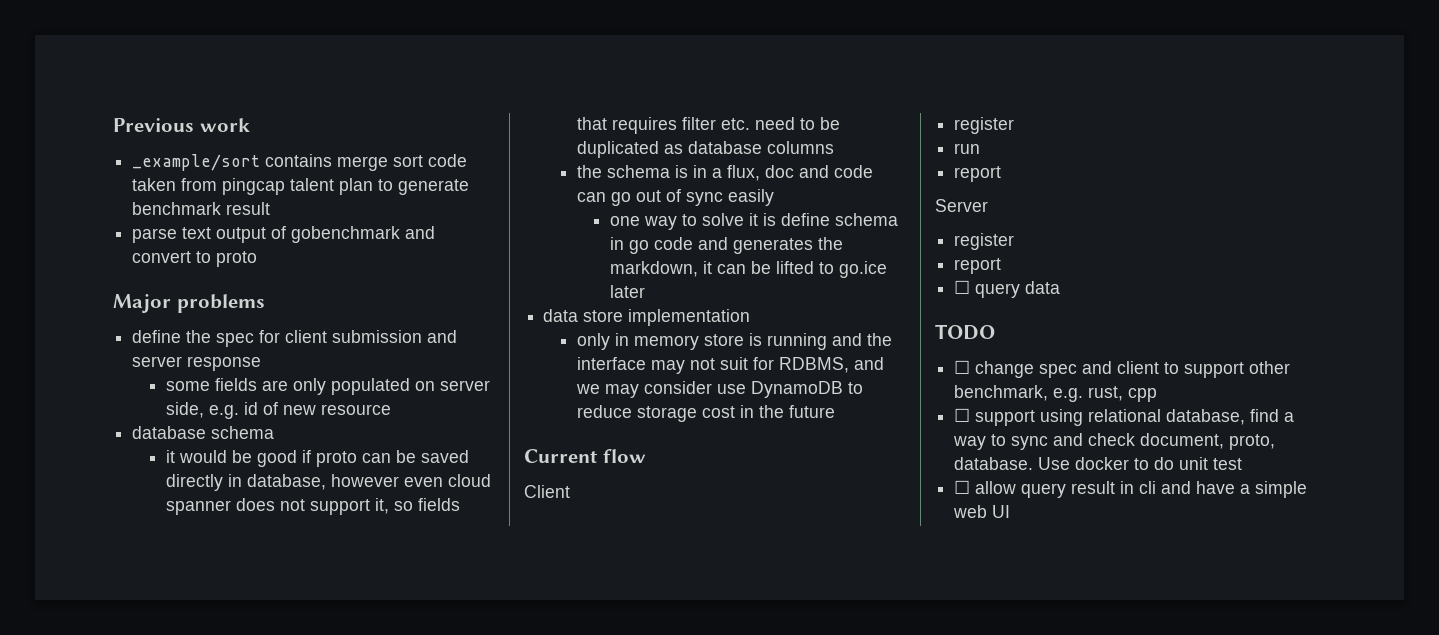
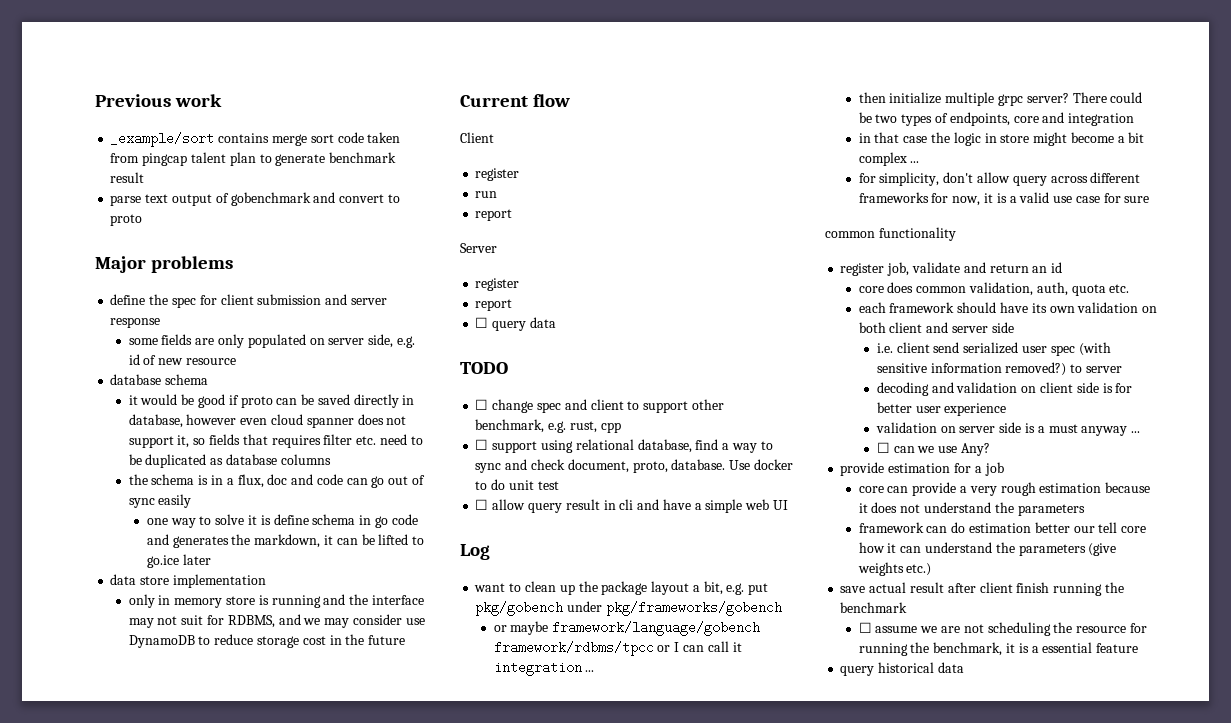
(1011, 511) none -> [460,544,490,560] [474,581,769,595] [475,601,782,616] [493,621,761,636] [493,641,742,656] [493,661,595,676] [858,92,1143,106] [858,112,1135,126] [858,132,1145,146] [858,152,920,166] [858,172,1141,186] [858,192,1150,206] [825,227,956,241] [840,262,1063,276] [858,282,1130,296] [858,302,1158,313] [858,322,1014,333] [876,342,1111,356] [876,362,1123,376] [876,382,1133,396] [876,402,1007,416] [875,422,1141,436] [876,442,991,456] [840,462,1004,476] [858,482,1151,496] [858,502,1085,516] [858,522,1147,533] [858,542,1117,556] [857,562,932,576] [840,582,1124,596] [840,602,908,613] [858,622,1147,636] [858,642,1139,656] [840,662,964,676] // Log // want to clean up the package layout a bit, e.g. put pkg/gobench under pkg/frameworks/gobench // or maybe framework/language/gobench framework/rdbms/tpcc or I can call it integration ... // then initialize multiple grpc server? There could be two types of endpoints, core and integration // in that case the logic in store might become a bit complex ... // for simplicity, don't allow query across different frameworks for now, it is a valid use case for sure // common functionality // register job, validate and return an id // core does common validation, auth, quota etc. // each framework should have its own validation on both client and server side // i.e. client send serialized user spec (with sensitive information removed?) to server // decoding and validation on client side is for better user experience // validation on server side is a must anyway ... // ☐ can we use Any? // provide estimation for a job // core can provide a very rough estimation because it does not understand the parameters // framework can do estimation better our tell core how it can understand the parameters (give weights etc.) // save actual result after client finish running the benchmark // ☐ assume we are not scheduling the resource for running the benchmark, it is a essential feature // query historical data

